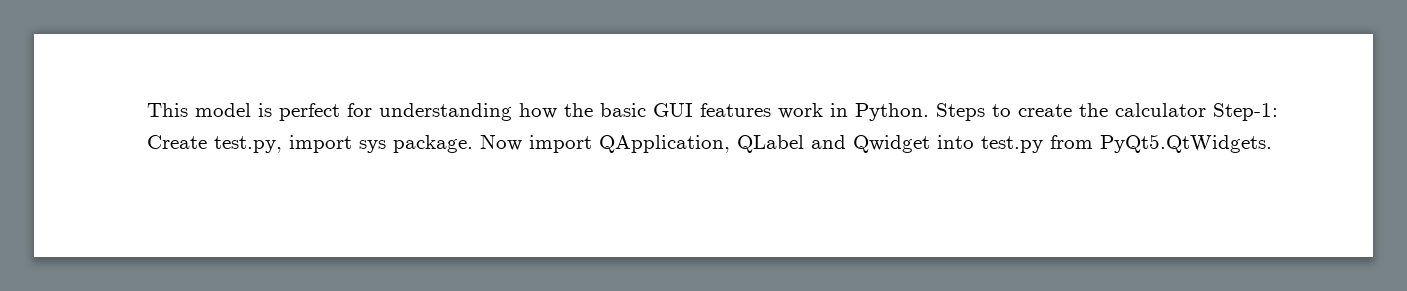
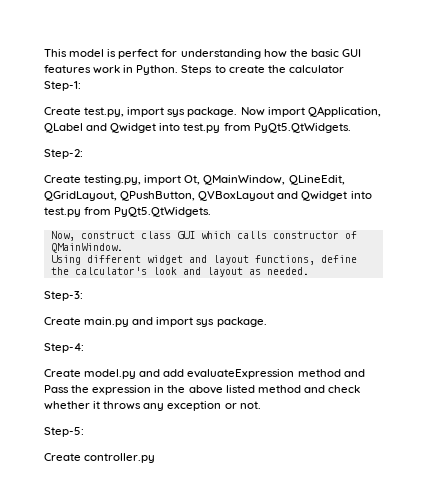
(1272, 143) none -> [44,149,83,159] [44,175,345,185] [44,191,372,201] [44,207,212,217] [50,231,357,241] [50,243,123,253] [50,255,357,265] [50,267,309,277] [44,291,83,301] [44,317,267,327] [44,343,84,353] [44,369,365,379] [44,385,360,395] [44,401,261,411] [44,427,84,437] [44,453,156,463] // Step-2: // Create testing.py, import Ot, QMainWindow, QLineEdit, QGridLayout, QPushButton, QVBoxLayout and Qwidget into test.py from PyQt5.QtWidgets. // Now, construct class GUI which calls constructor of QMainWindow. // Using different widget and layout functions, define the calculator's look and layout as needed. // Step-3: // Create main.py and import sys package. // Step-4: // Create model.py and add evaluateExpression method and Pass the expression in the above listed method and check whether it throws any exception or not. // Step-5: // Create controller.py

